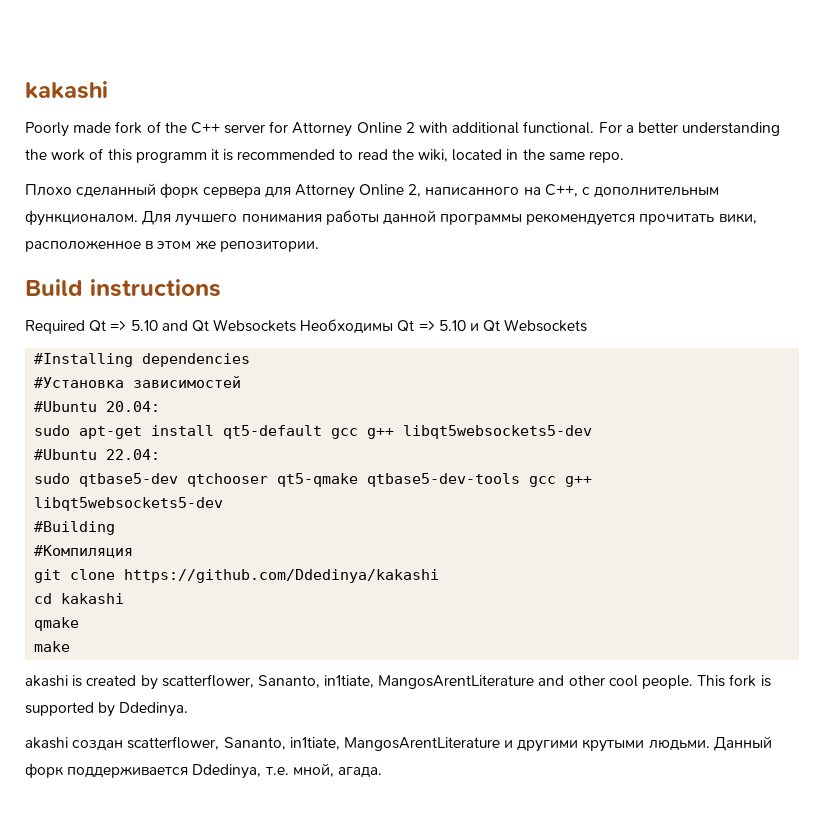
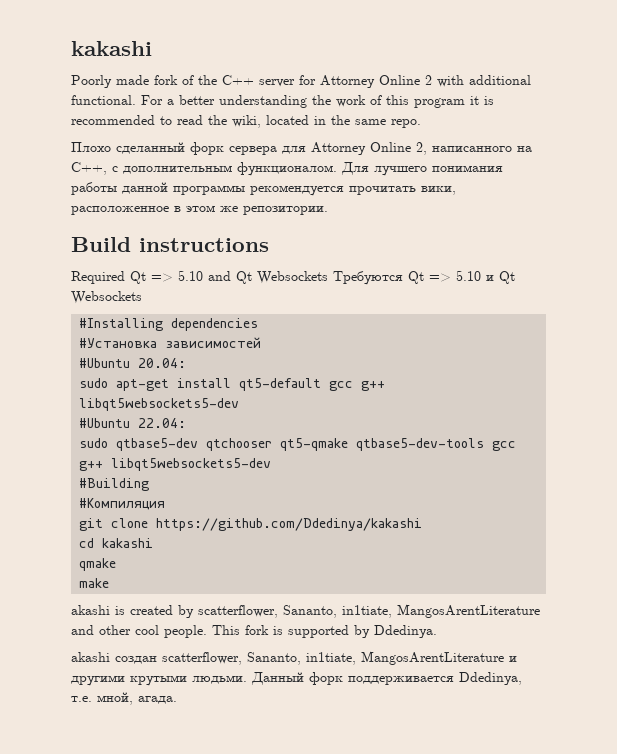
[135,151,207,163] programm -> [414,98,465,108] program
[300,319,394,334] Необходимы -> [333,271,403,285] Требуются

